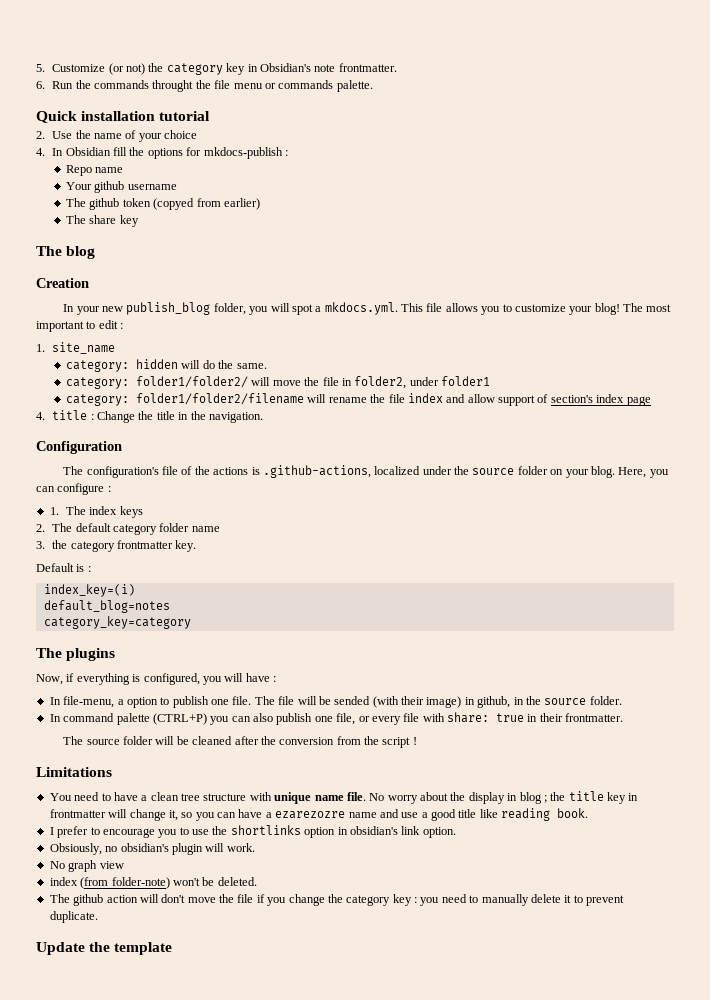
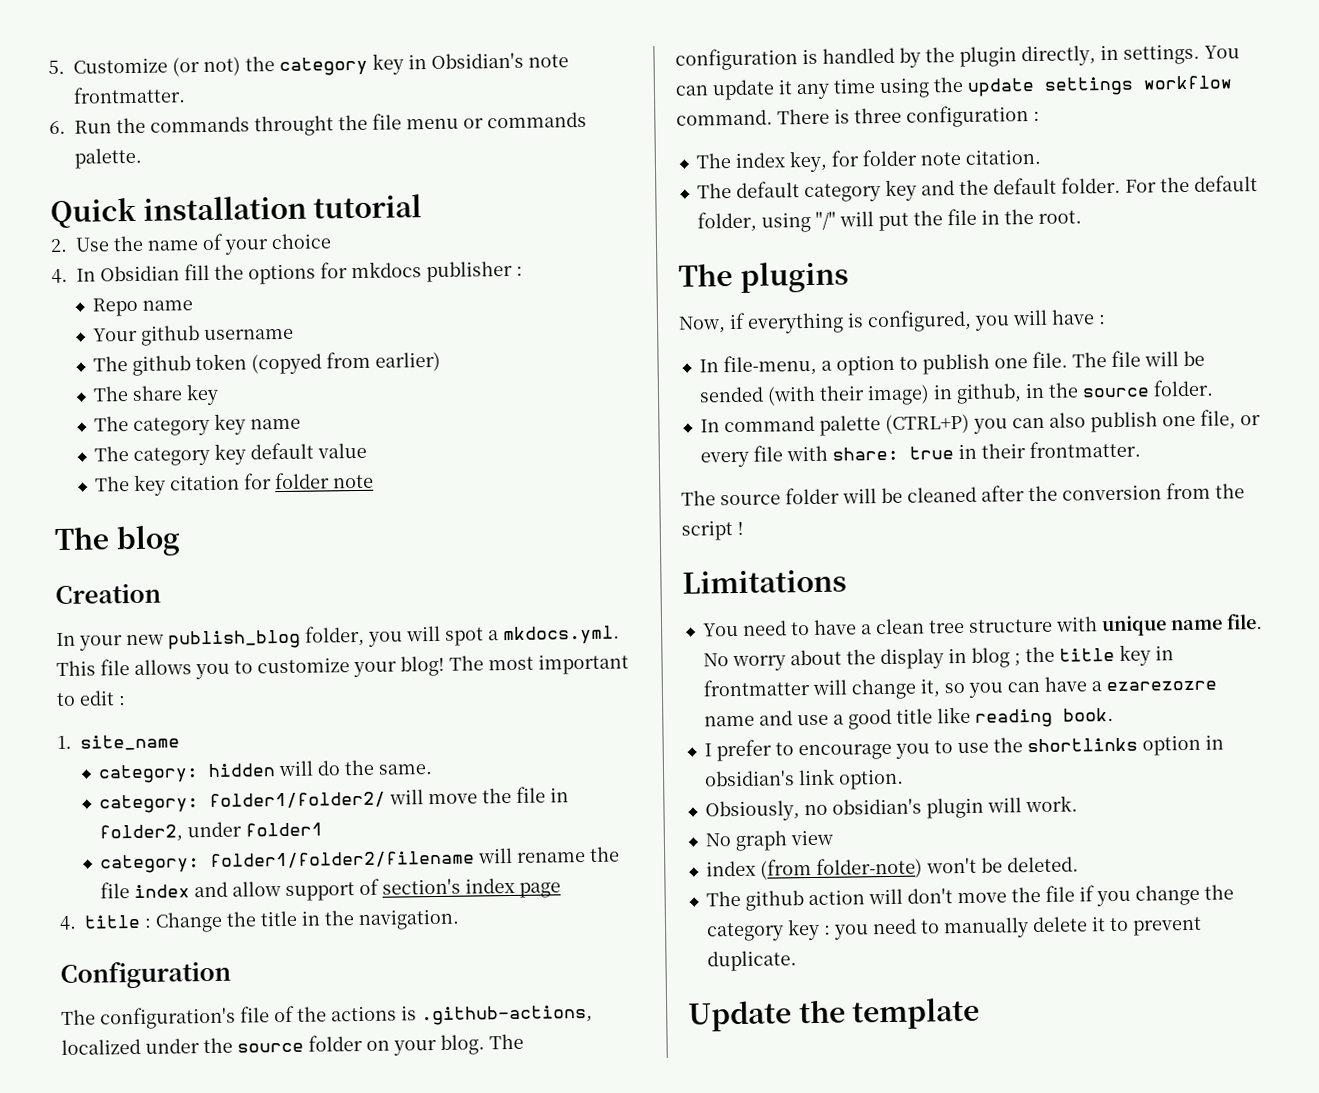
[203,147,283,159] mkdocs-publish -> [351,260,513,283] mkdocs publisher
(139, 221) none -> [94,413,302,436] [94,442,368,466] [95,472,375,496] // The category key name // The category key default value // The key citation for folder note
[618,467,669,478] [36,483,111,495] [49,507,59,515] Here, you can configure : // 1. -> [489,1033,524,1050] [675,43,1240,71] [675,75,1232,101] [676,105,1040,128] The configuration is handled by the plugin directly, in settings. You can update it any time using the update settings workflow command. There is three configuration : //
[119,506,143,518] [36,523,220,535] [36,540,197,552] [36,563,91,572] [43,584,135,597] [43,600,170,613] [43,616,191,629] keys // 2. The default category folder name // 3. the category frontmatter key. // Default is : // index_key=(i) // default_blog=notes // category_key=category -> [788,148,1041,173] [696,175,1258,203] [696,208,1082,233] key, for folder note citation. // The default category key and the default folder. For the default folder, using "/" will put the file in the root.

